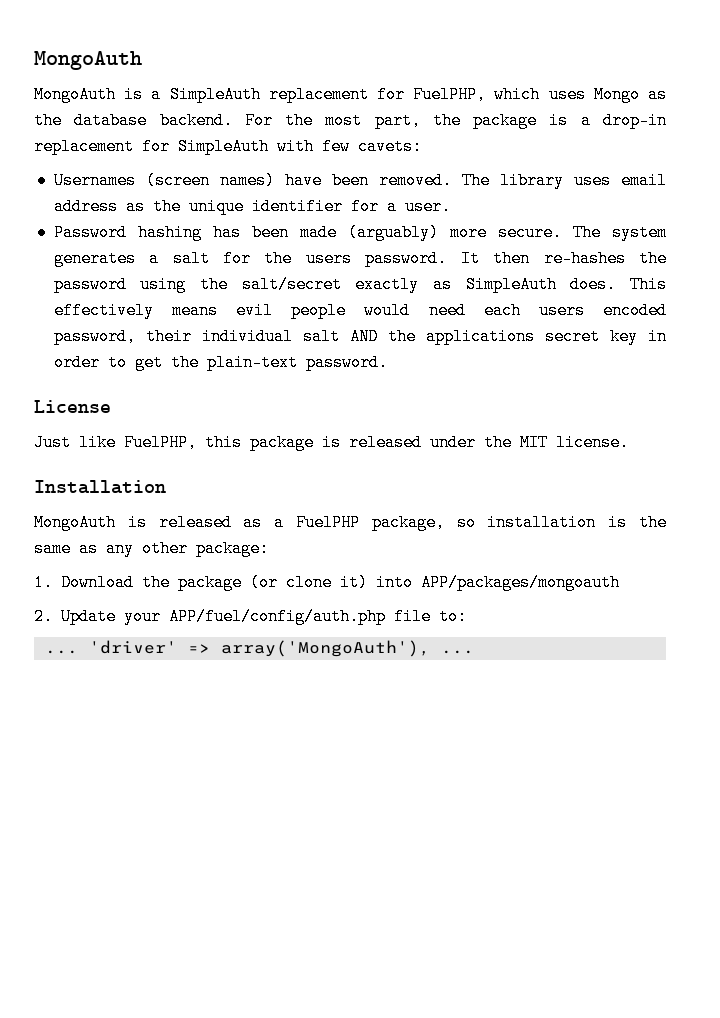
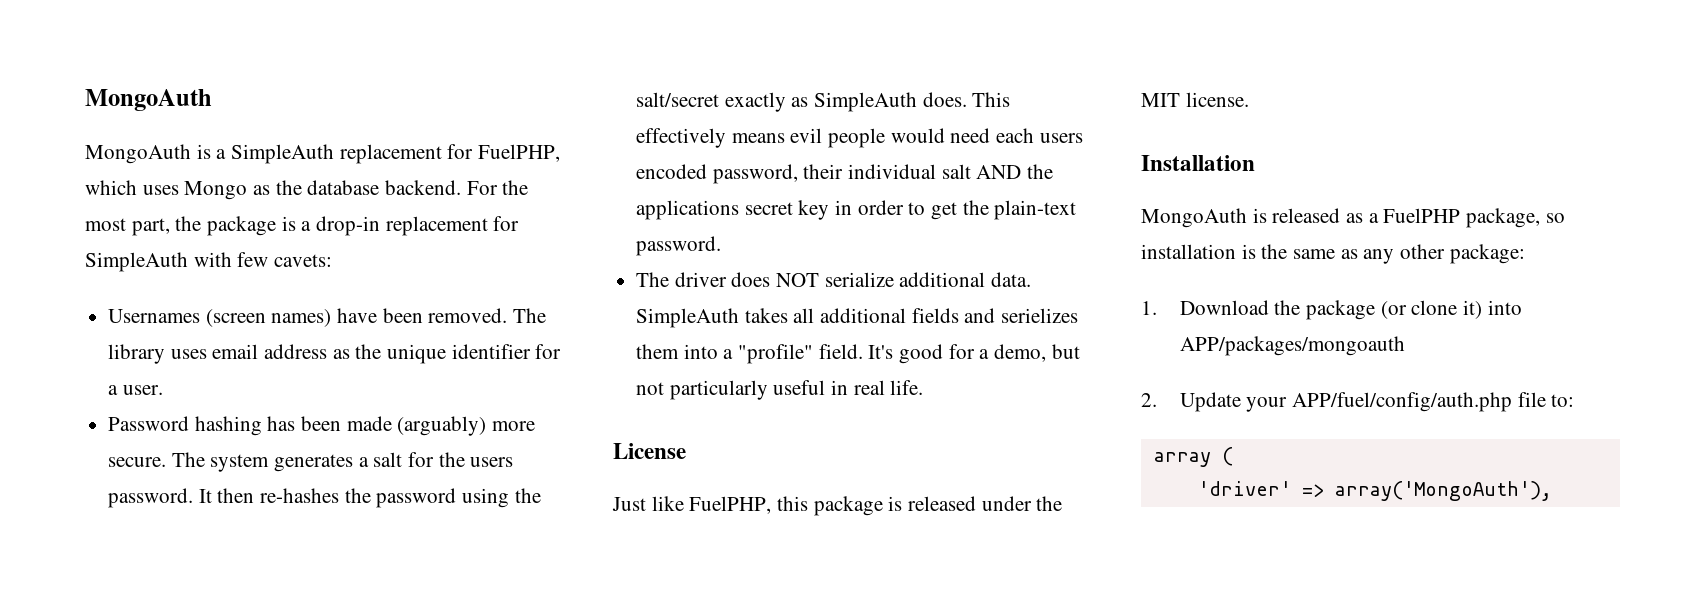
(388, 362) none -> [636,272,1032,287] [636,308,1079,328] [636,344,1080,364] [636,380,924,400] // The driver does NOT serialize additional data. SimpleAuth takes all additional fields and serielizes them into a "profile" field. It's good for a demo, but not particularly useful in real life.
[44,650,78,654] ... -> [1153,447,1233,467] array ( //
[440,650,474,654] ... -> (1552, 491) none

